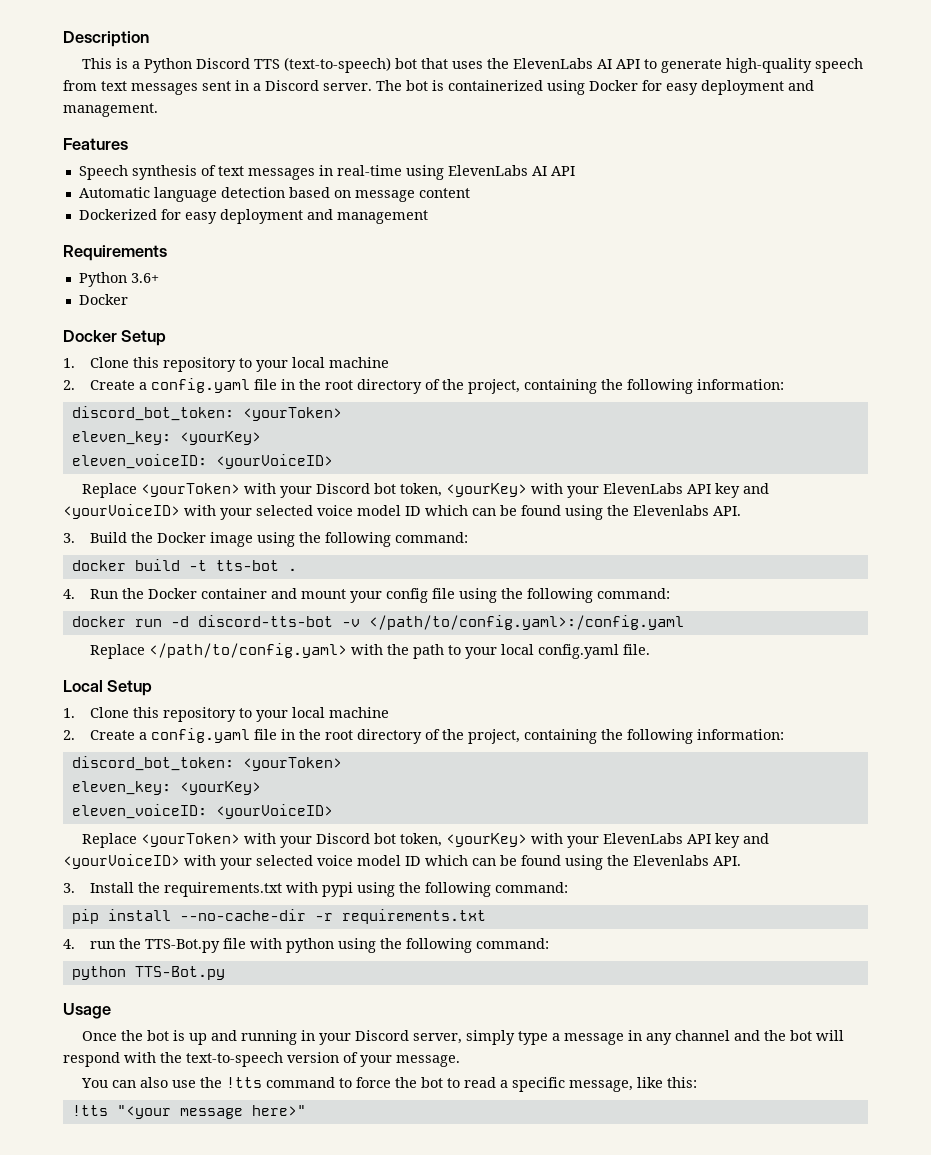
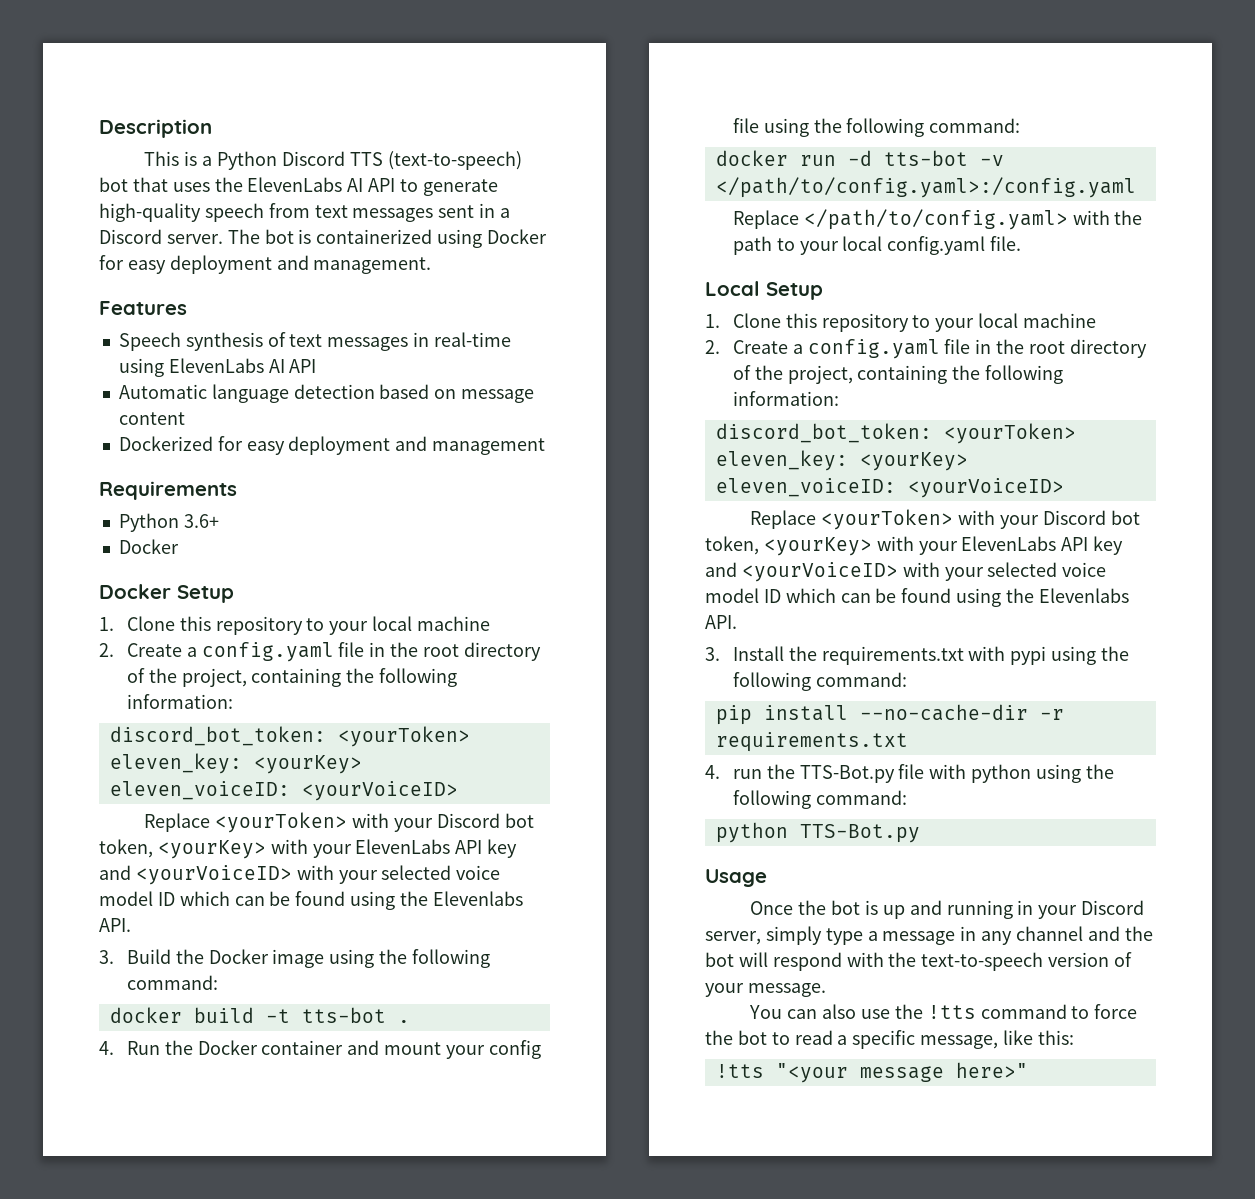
[197,615,333,627] discord-tts-bot -> [883,150,968,166] tts-bot

